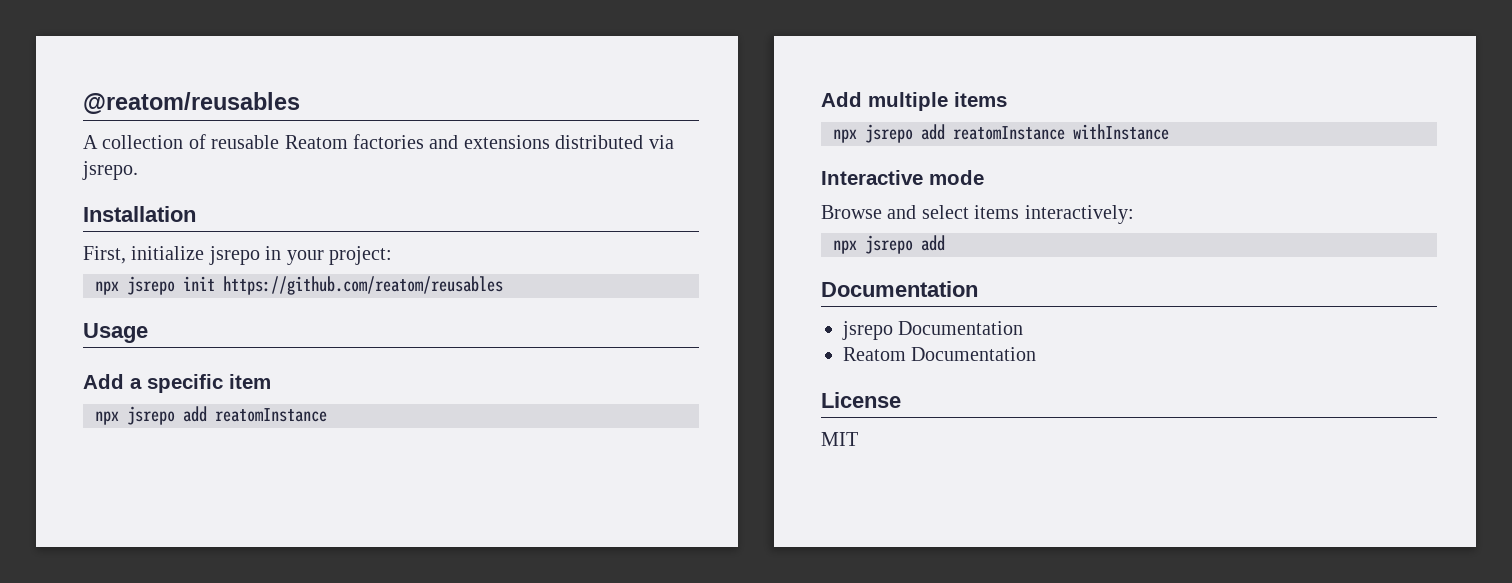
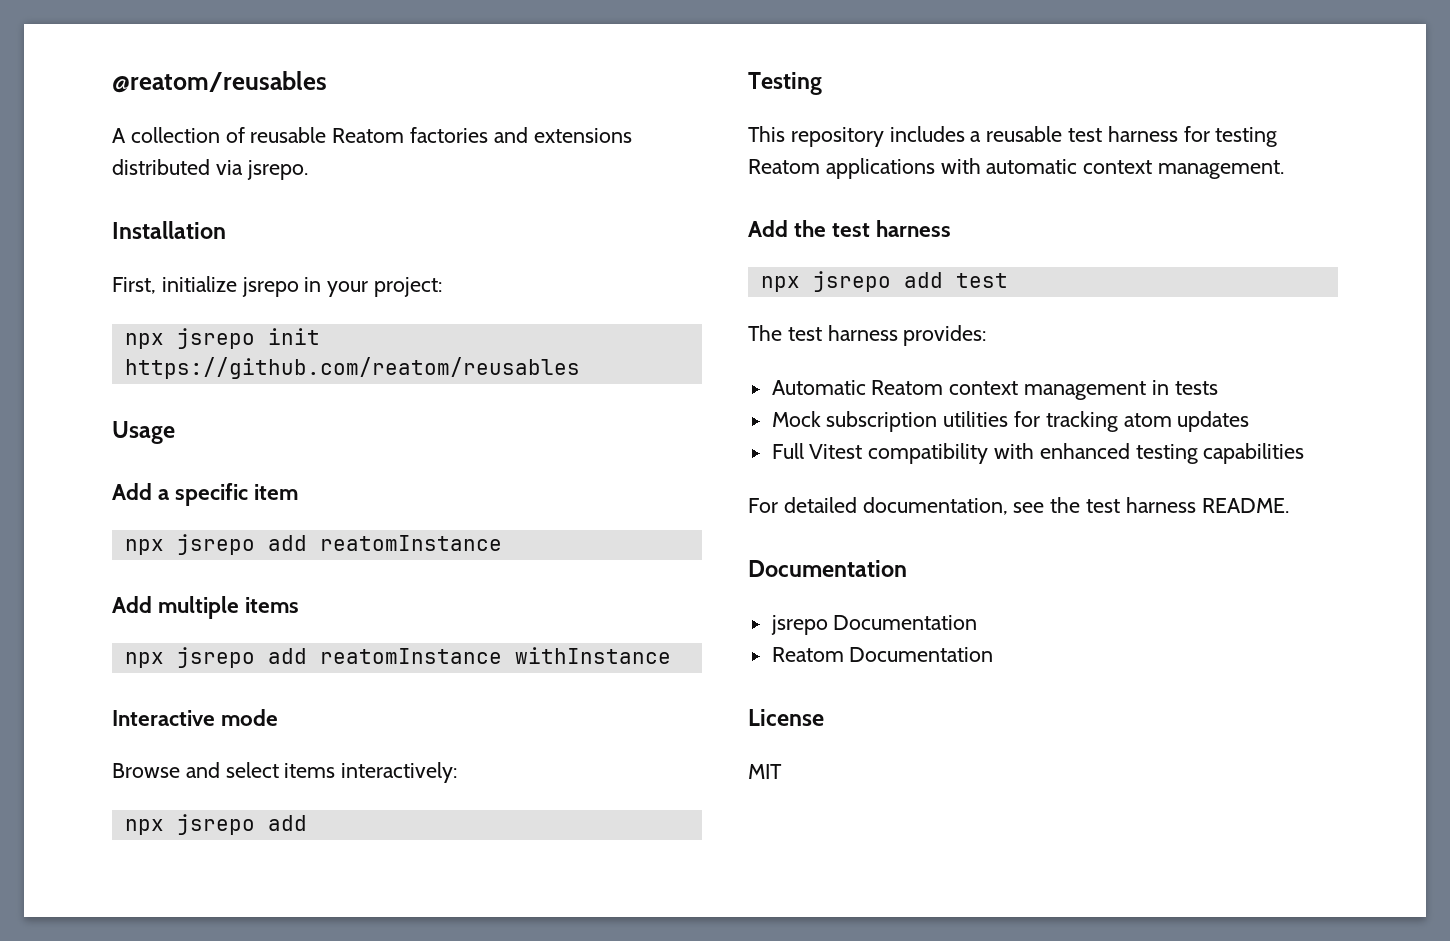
(945, 243) none -> [748,72,822,95] [748,126,1278,147] [748,158,1285,179] [748,220,952,237] [760,271,1008,292] [748,325,987,346] [771,380,1218,400] [771,411,1250,432] [771,443,1305,464] [748,497,1289,515] // Testing // This repository includes a reusable test harness for testing Reatom applications with automatic context management. // Add the test harness // npx jsrepo add test // The test harness provides: // Automatic Reatom context management in tests // Mock subscription utilities for tracking atom updates // Full Vitest compatibility with enhanced testing capabilities // For detailed documentation, see the test harness README.

